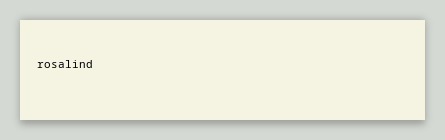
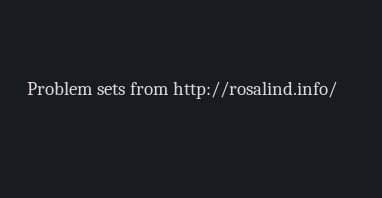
[37,60,93,68] rosalind -> [27,81,338,99] Problem sets from http://rosalind.info/

